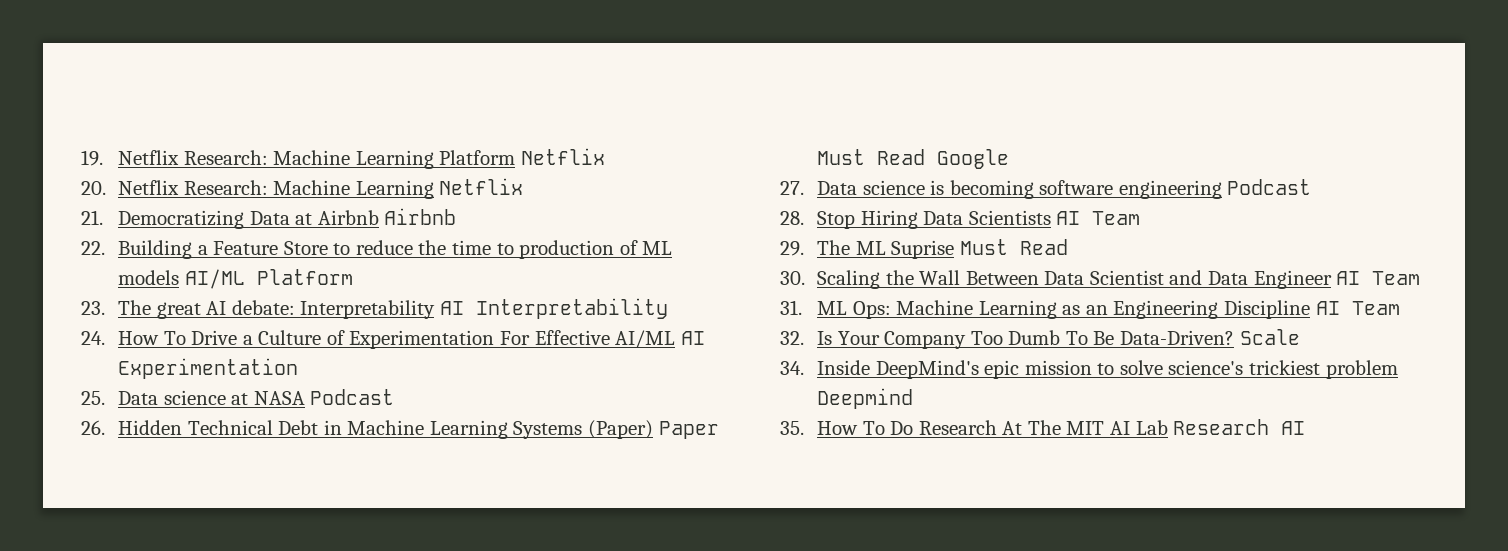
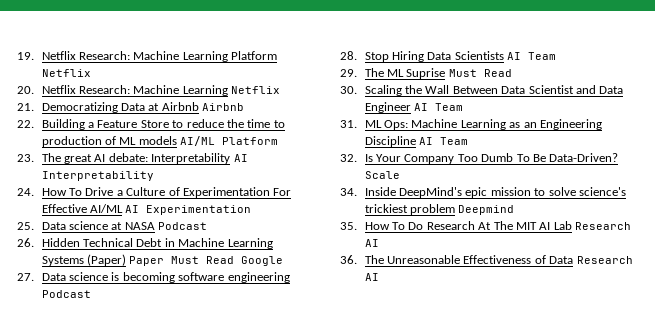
(1306, 428) none -> [340,255,633,264] [364,273,379,281] // 36. The Unreasonable Effectiveness of Data Research AI

